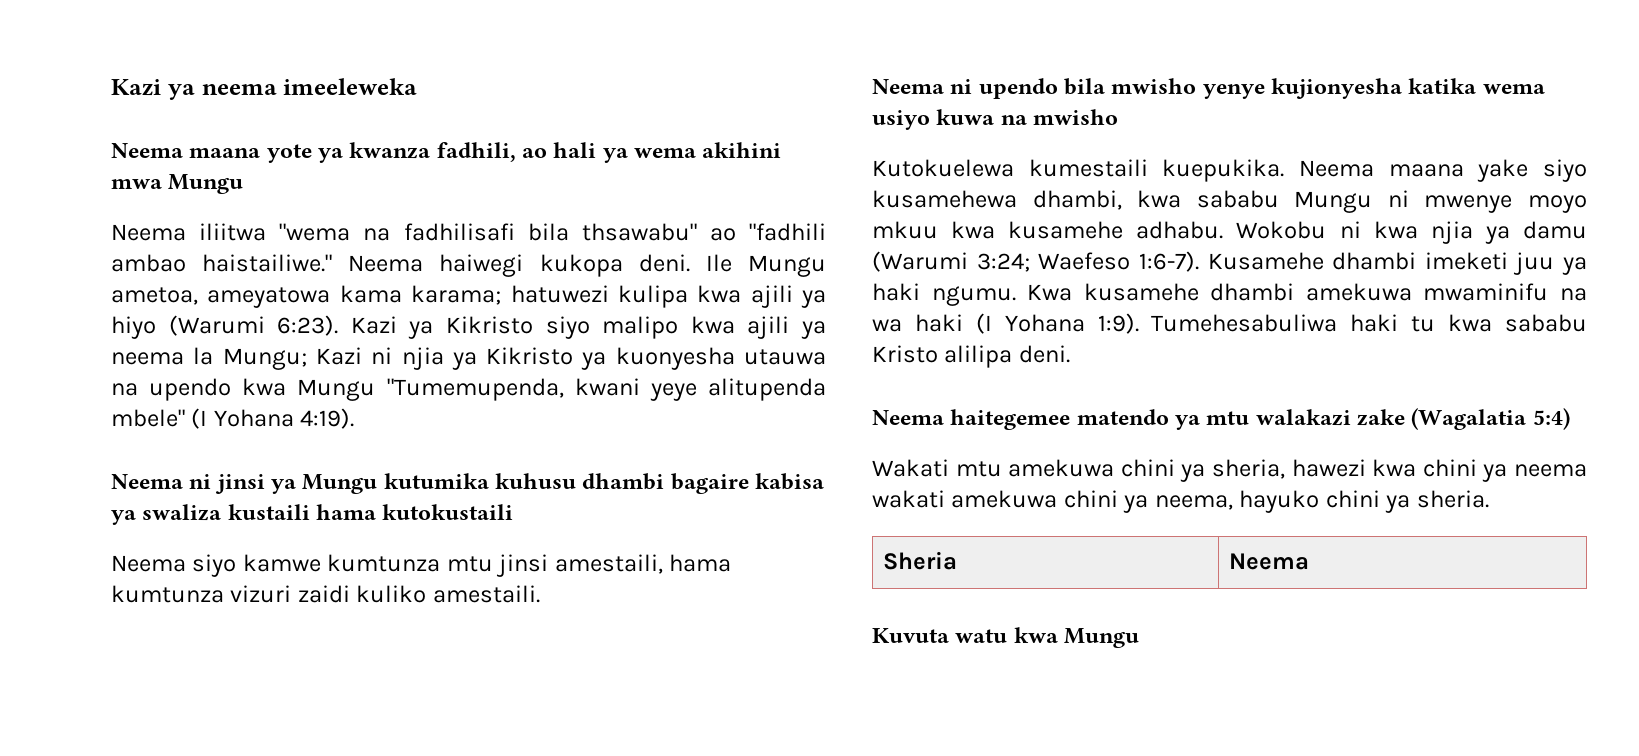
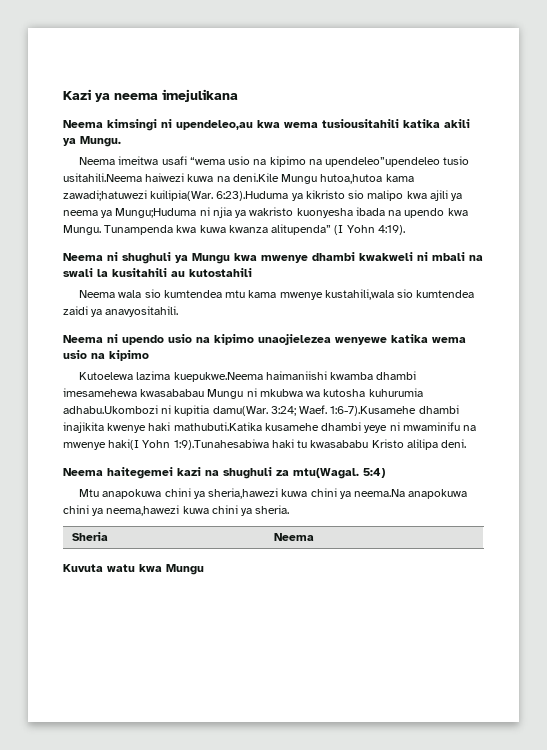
[283,78,418,95] [111,142,782,163] [111,174,244,194] [111,223,826,241] [111,254,826,277] [111,285,826,308] [111,315,590,339] imeeleweka // Neema maana yote ya kwanza fadhili, ao hali ya wema akihini mwa Mungu // Neema iliitwa "wema na fadhilisafi bila thsawabu" ao "fadhili ambao haistailiwe." Neema haiwegi kukopa deni. Ile Mungu ametoa, ameyatowa kama karama; hatuwezi kulipa kwa ajili ya hiyo (Warumi 6:23). Kazi ya Kikristo siyo -> [162,89,238,102] [63,119,470,131] [63,136,121,147] [79,156,470,167] [63,173,414,184] [63,190,365,201] imejulikana // Neema kimsingi ni upendeleo,au kwa wema tusiousitahili katika akili ya Mungu. // Neema imeitwa usafi “wema usio na kipimo na upendeleo”upendeleo tusio usitahili.Neema haiwezi kuwa na deni.Kile Mungu hutoa,hutoa kama zawadi;hatuwezi kuilipia(War. 6:23).Huduma ya kikristo sio
[193,347,826,370] [111,378,826,401] [111,408,294,429] la Mungu; Kazi ni njia ya Kikristo ya kuonyesha utauwa na upendo kwa Mungu "Tumemupenda, kwani yeye alitupenda mbele" (I Yohana -> [101,207,468,218] [63,224,375,235] ya Mungu;Huduma ni njia ya wakristo kuonyesha ibada na upendo kwa Mungu. Tunampenda kwa kuwa kwanza alitupenda” (I Yohn
[214,474,265,494] jinsi -> [122,252,171,264] shughuli
[383,473,825,494] [111,504,514,525] [111,554,732,577] [111,585,540,603] [872,78,1545,99] [872,109,1119,130] [872,159,1587,182] [872,190,1587,213] [872,221,1587,244] [872,251,1587,275] [872,283,1587,306] [872,313,1587,334] [872,345,1070,368] [872,408,1570,430] [872,459,1587,482] [872,490,1320,513] kutumika kuhusu dhambi bagaire kabisa ya swaliza kustaili hama kutokustaili // Neema siyo kamwe kumtunza mtu jinsi amestaili, hama kumtunza vizuri zaidi kuliko amestaili. // Neema ni upendo bila mwisho yenye kujionyesha katika wema usiyo kuwa na mwisho // Kutokuelewa kumestaili kuepukika. Neema maana yake siyo kusamehewa dhambi, kwa sababu Mungu ni mwenye moyo mkuu kwa kusamehe adhabu. Wokobu ni kwa njia ya damu (Warumi 3:24; Waefeso 1:6-7). Kusamehe dhambi imeketi juu ya haki ngumu. Kwa kusamehe dhambi amekuwa mwaminifu na wa haki (I Yohana 1:9). Tumehesabuliwa haki tu kwa sababu Kristo alilipa deni. // Neema haitegemee matendo ya mtu walakazi zake (Wagalatia 5:4) // Wakati mtu amekuwa chini ya sheria, hawezi kwa chini ya neema wakati amekuwa chini ya neema, hayuko -> [234,252,483,263] [63,268,252,277] [79,289,475,300] [63,306,179,317] [63,334,466,345] [63,350,149,361] [79,371,417,382] [63,388,423,399] [63,405,459,416] [63,422,477,433] [63,439,467,450] [63,467,385,479] [79,488,468,499] [63,505,209,516] kwa mwenye dhambi kwakweli ni mbali na swali la kusitahili au kutostahili // Neema wala sio kumtendea mtu kama mwenye kustahili,wala sio kumtendea zaidi ya anavyositahili. // Neema ni upendo usio na kipimo unaojielezea wenyewe katika wema usio na kipimo // Kutoelewa lazima kuepukwe.Neema haimaniishi kwamba dhambi imesamehewa kwasababau Mungu ni mkubwa wa kutosha kuhurumia adhabu.Ukombozi ni kupitia damu(War. 3:24; Waef. 1:6-7).Kusamehe dhambi inajikita kwenye haki mathubuti.Katika kusamehe dhambi yeye ni mwaminifu na mwenye haki(I Yohn 1:9).Tunahesabiwa haki tu kwasababu Kristo alilipa deni. // Neema haitegemei kazi na shughuli za mtu(Wagal. 5:4) // Mtu anapokuwa chini ya sheria,hawezi kuwa chini ya neema.Na anapokuwa chini ya neema,hawezi kuwa

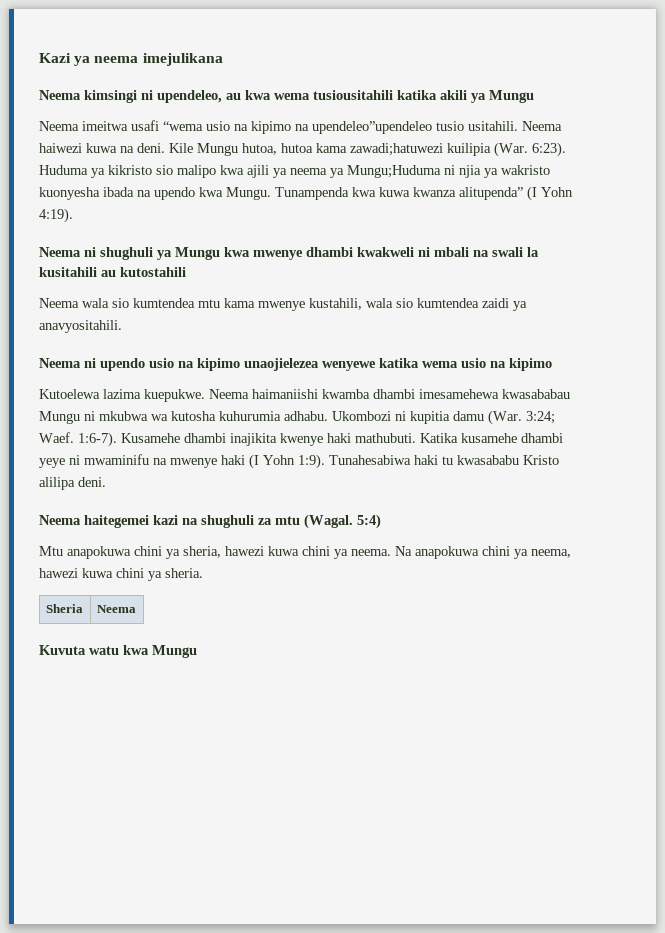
[176,120,253,130] upendeleo,au -> [157,90,241,103] upendeleo, au
[80,136,121,147] Mungu. -> [489,90,534,103] Mungu
[63,173,142,182] usitahili.Neema -> [468,121,562,131] usitahili. Neema
[232,173,414,184] [63,190,289,201] deni.Kile Mungu hutoa,hutoa kama zawadi;hatuwezi kuilipia(War. 6:23).Huduma -> [137,142,566,157] [39,165,88,175] deni. Kile Mungu hutoa, hutoa kama zawadi;hatuwezi kuilipia (War. 6:23). Huduma
[324,289,394,300] kustahili,wala -> [309,298,393,310] kustahili, wala
[173,372,263,382] kuepukwe.Neema -> [144,389,249,402] kuepukwe. Neema
[63,405,417,416] adhabu.Ukombozi ni kupitia damu(War. 3:24; Waef. 1:6-7).Kusamehe -> [284,410,555,425] [39,432,180,447] adhabu. Ukombozi ni kupitia damu (War. 3:24; Waef. 1:6-7). Kusamehe
[173,422,262,431] mathubuti.Katika -> [355,433,458,443] mathubuti. Katika
[108,439,269,450] haki(I Yohn 1:9).Tunahesabiwa -> [221,454,411,469] haki (I Yohn 1:9). Tunahesabiwa
[293,468,359,479] mtu(Wagal. -> [275,514,353,529] mtu (Wagal.
[208,488,468,499] [63,505,180,516] sheria,hawezi kuwa chini ya neema.Na anapokuwa chini ya neema,hawezi -> [183,546,571,559] [39,568,78,578] sheria, hawezi kuwa chini ya neema. Na anapokuwa chini ya neema, hawezi

